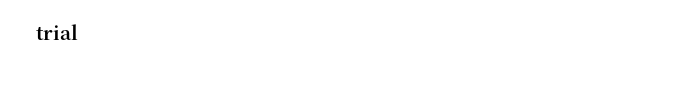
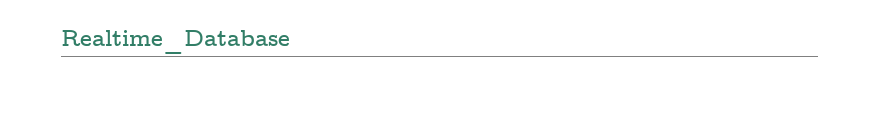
[36,24,78,40] trial -> [61,30,290,54] Realtime_Database

